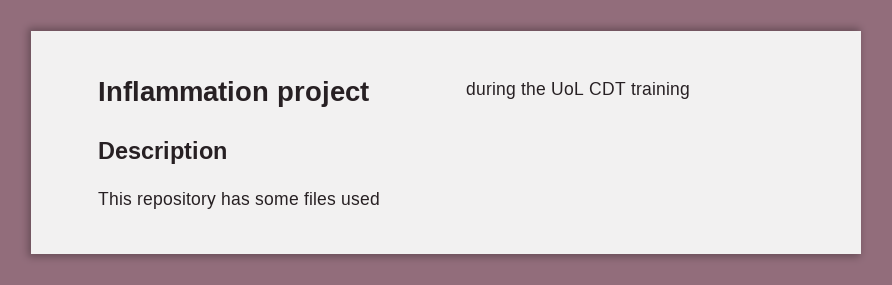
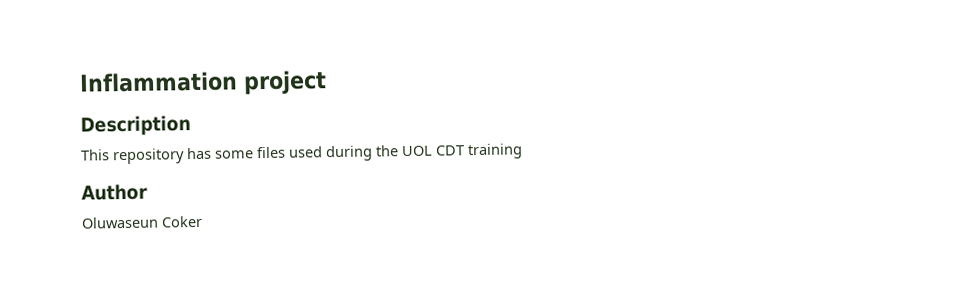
[551,82,584,95] UoL -> [401,145,433,157] UOL
(690, 90) none -> [81,183,148,201] [81,215,203,229] // Author // Oluwaseun Coker

